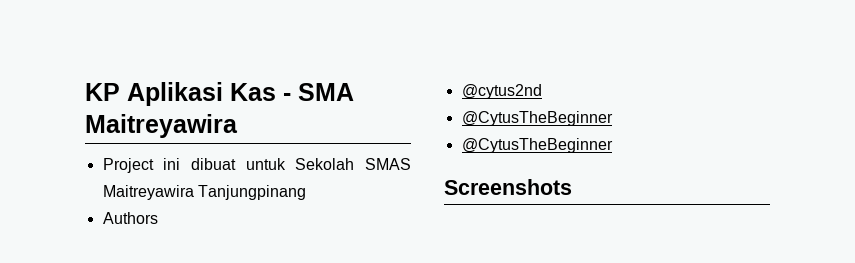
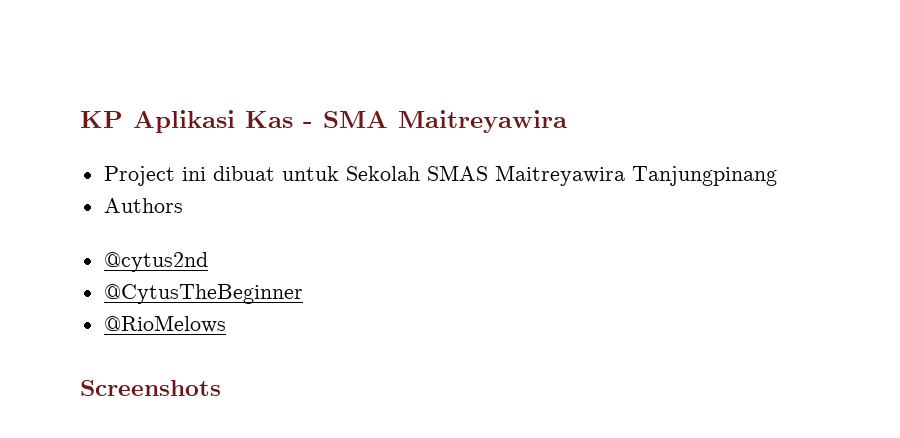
[461,138,613,153] @CytusTheBeginner -> [103,315,226,333] @RioMelows

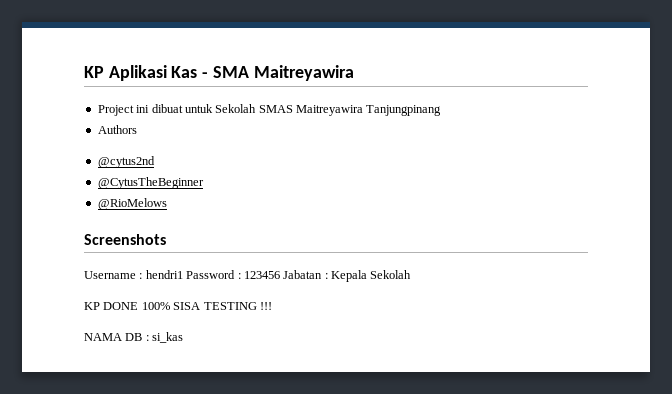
(221, 388) none -> [84,270,412,282] [84,302,272,310] [84,332,184,343] // Username : hendri1 Password : 123456 Jabatan : Kepala Sekolah // KP DONE 100% SISA TESTING !!! // NAMA DB : si_kas

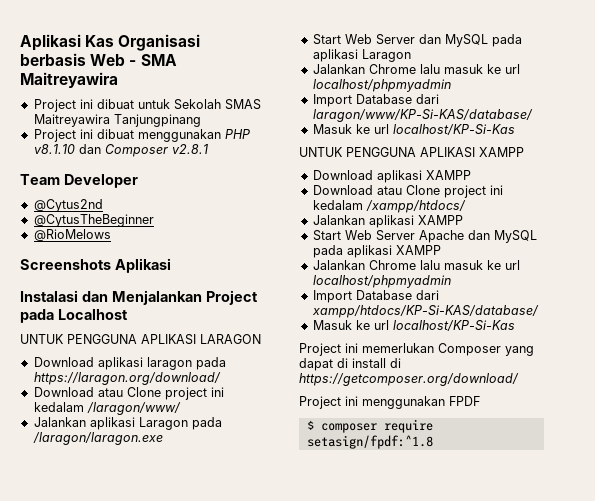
[84,66,104,78] KP -> (20, 42) none
(198, 72) none -> [118,34,201,51] [20,53,126,66] Organisasi berbasis Web
[97,125,137,134] [97,156,155,168] [97,177,204,189] [97,198,167,210] [84,234,166,245] [84,270,412,282] [84,302,272,310] [84,332,184,343] Authors // @cytus2nd // @CytusTheBeginner // @RioMelows // Screenshots // Username : hendri1 Password : 123456 Jabatan : Kepala Sekolah // KP DONE 100% SISA TESTING !!! // NAMA DB : si_kas -> [33,129,251,142] [33,144,208,157] [20,174,138,188] [33,199,103,212] [33,214,154,227] [33,229,111,241] [20,258,171,273] [20,290,258,305] [20,309,128,323] [20,334,261,345] [33,357,226,370] [33,372,221,385] [33,387,224,400] [33,402,181,415] [33,417,222,430] [32,432,163,445] [312,34,522,47] [312,49,411,62] [312,64,520,74] [312,79,451,92] [312,94,439,107] [312,109,533,122] [312,124,515,135] [299,147,524,158] [312,170,471,183] [312,185,503,198] [312,200,466,213] [312,215,463,228] [312,230,537,243] [312,245,441,258] [312,260,520,270] [312,275,451,288] [312,290,439,303] [311,305,539,318] [312,320,515,331] [299,343,534,356] [299,358,401,371] [299,373,519,386] [299,396,480,409] [306,419,433,433] [306,435,433,449] Project ini dibuat menggunakan PHP v8.1.10 dan Composer v2.8.1 // Team Developer // @Cytus2nd // @CytusTheBeginner // @RioMelows // Screenshots Aplikasi // Instalasi dan Menjalankan Project pada Localhost // UNTUK PENGGUNA APLIKASI LARAGON // Download aplikasi laragon pada https://laragon.org/download/ // Download atau Clone project ini kedalam /laragon/www/ // Jalankan aplikasi Laragon pada /laragon/laragon.exe // Start Web Server dan MySQL pada aplikasi Laragon // Jalankan Chrome lalu masuk ke url localhost/phpmyadmin // Import Database dari laragon/www/KP-Si-KAS/database/ // Masuk ke url localhost/KP-Si-Kas // UNTUK PENGGUNA APLIKASI XAMPP // Download aplikasi XAMPP // Download atau Clone project ini kedalam /xampp/htdocs/ // Jalankan aplikasi XAMPP // Start Web Server Apache dan MySQL pada aplikasi XAMPP // Jalankan Chrome lalu masuk ke url localhost/phpmyadmin // Import Database dari xampp/htdocs/KP-Si-KAS/database/ // Masuk ke url localhost/KP-Si-Kas // Project ini memerlukan Composer yang dapat di install di https://getcomposer.org/download/ // Project ini menggunakan FPDF // $ composer require setasign/fpdf:^1.8

